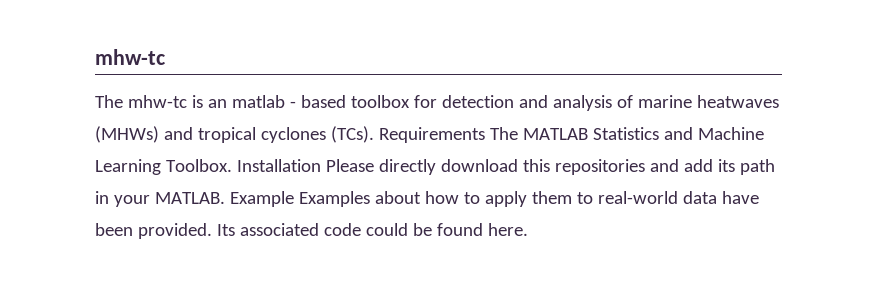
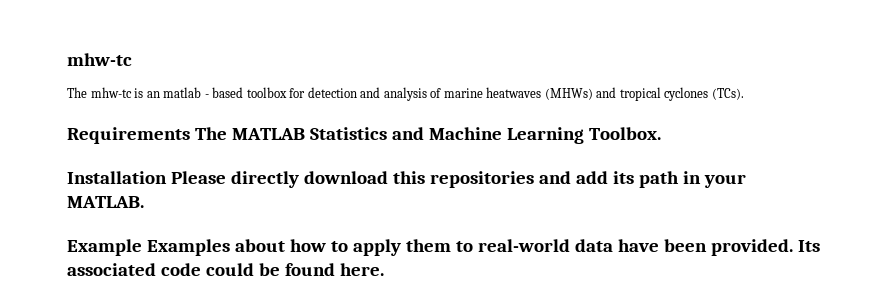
(374, 134) none -> (744, 94) //
(232, 165) none -> (661, 133) //
(225, 198) none -> (144, 202) //

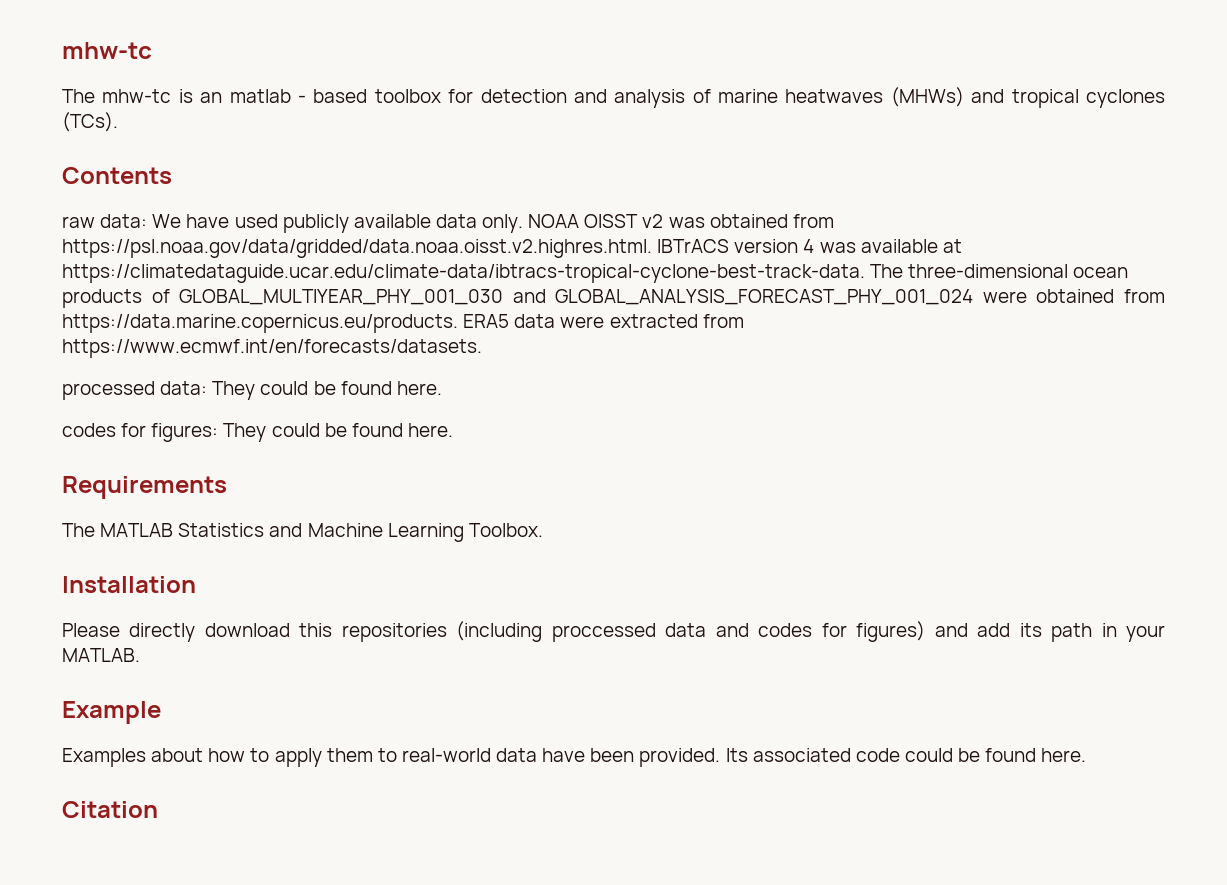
(744, 94) none -> [62,167,172,184] [62,214,834,233] [62,239,962,258] [62,264,1129,283] [62,289,1165,308] [62,314,744,333] [62,339,482,358] [62,381,442,400] [62,423,453,442] // Contents // raw data: We have used publicly available data only. NOAA OISST v2 was obtained from https://psl.noaa.gov/data/gridded/data.noaa.oisst.v2.highres.html. IBTrACS version 4 was available at https://climatedataguide.ucar.edu/climate-data/ibtracs-tropical-cyclone-best-track-data. The three-dimensional ocean products of GLOBAL_MULTIYEAR_PHY_001_030 and GLOBAL_ANALYSIS_FORECAST_PHY_001_024 were obtained from https://data.marine.copernicus.eu/products. ERA5 data were extracted from https://www.ecmwf.int/en/forecasts/datasets. // processed data: They could be found here. // codes for figures: They could be found here.
(190, 135) none -> (227, 487) //
(167, 177) none -> (196, 584) //
(534, 179) none -> [456,621,926,642] (including proccessed data and codes for figures)
(142, 247) none -> (161, 712) //
(384, 269) none -> [62,801,158,818] // Citation

